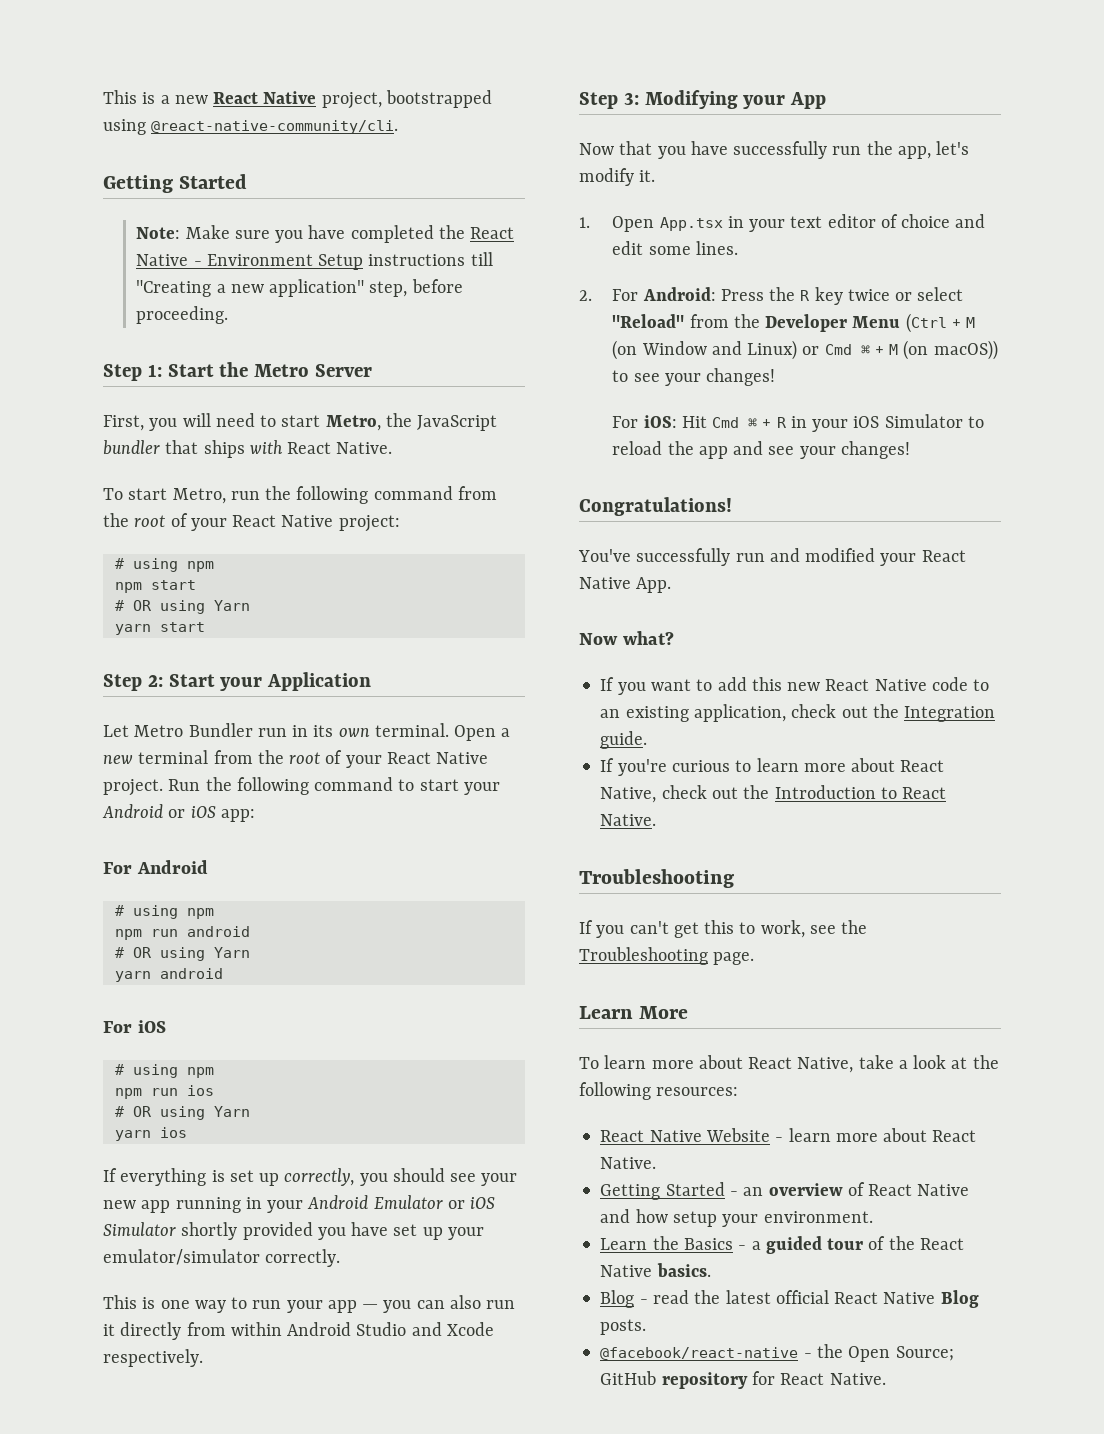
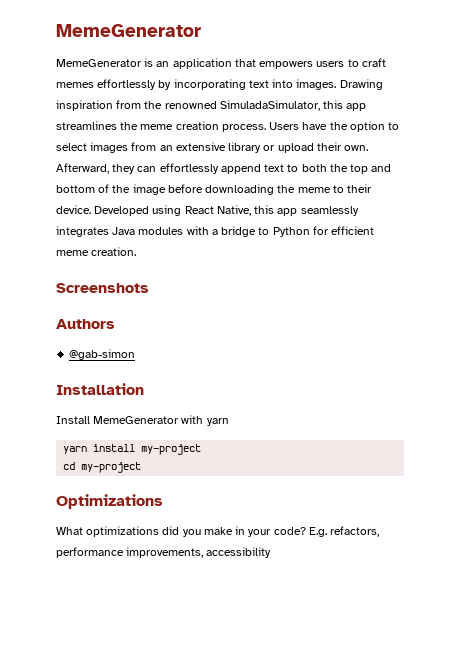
[103,90,492,109] [103,119,399,135] [103,174,248,193] [136,225,515,243] [136,252,493,270] [136,279,463,297] [136,306,229,324] [103,362,373,381] [103,413,498,431] [103,440,393,458] [103,486,497,504] [103,513,400,532] [114,558,214,572] [114,580,196,593] [114,600,250,614] [114,622,205,635] [103,672,372,691] [103,723,511,741] [103,750,489,768] [103,777,500,796] [102,804,255,822] [103,860,208,874] [114,905,214,919] [114,926,250,940] [114,947,250,961] [114,968,223,982] [103,1020,166,1033] [114,1064,214,1078] [114,1085,214,1099] [114,1106,250,1120] [114,1127,187,1141] [103,1168,518,1186] [103,1195,496,1213] [103,1222,484,1240] [103,1249,341,1267] [103,1295,516,1313] [103,1322,494,1340] [103,1349,203,1367] [579,90,827,109] [579,141,970,159] [579,168,656,186] [579,214,986,232] [612,241,738,255] [579,287,964,305] [612,313,976,333] [612,340,998,360] [612,368,776,386] [612,414,984,432] [612,441,910,459] [579,497,732,516] [578,548,966,566] [579,577,672,593] [579,631,674,645] [600,677,990,695] [600,704,996,722] [600,731,648,749] [600,758,945,776] [600,785,947,803] [600,814,657,826] [579,869,734,888] [579,920,868,938] [579,947,755,965] [579,1006,689,1019] [579,1055,999,1073] [579,1082,739,1100] [600,1128,977,1142] [600,1157,657,1169] [600,1182,970,1200] [600,1209,873,1227] [600,1236,964,1254] [600,1263,711,1277] [600,1290,979,1308] [600,1319,647,1335] [600,1344,954,1362] [600,1371,886,1389] This is a new React Native project, bootstrapped using @react-native-community/cli. // Getting Started // Note: Make sure you have completed the React Native - Environment Setup instructions till "Creating a new application" step, before proceeding. // Step 1: Start the Metro Server // First, you will need to start Metro, the JavaScript bundler that ships with React Native. // To start Metro, run the following command from the root of your React Native project: // # using npm // npm start // # OR using Yarn // yarn start // Step 2: Start your Application // Let Metro Bundler run in its own terminal. Open a new terminal from the root of your React Native project. Run the following command to start your Android or iOS app: // For Android // # using npm // npm run android // # OR using Yarn // yarn android // For iOS // # using npm // npm run ios // # OR using Yarn // yarn ios // If everything is set up correctly, you should see your new app running in your Android Emulator or iOS Simulator shortly provided you have set up your emulator/simulator correctly. // This is one way to run your app — you can also run it directly from within Android Studio and Xcode respectively. // Step 3: Modifying your App // Now that you have successfully run the app, let's modify it. // 1. Open App.tsx in your text editor of choice and edit some lines. // 2. For Android: Press the R key twice or select "Reload" from the Developer Menu (Ctrl + M (on Window and Linux) or Cmd ⌘ + M (on macOS)) to see your changes! // For iOS: Hit Cmd ⌘ + R in your iOS Simulator to reload the app and see your changes! // Congratulations! // You've successfully run and modified your React Native App. // Now what? // If you want to add this new React Native code to an existing application, check out the Integration guide. // If you're curious to learn more about React Native, check out the Introduction to React Native. // Troubleshooting // If you can't get this to work, see the Troubleshooting page. // Learn More // To learn more about React Native, take a look at the following resources: // React Native Website - learn more about React Native. // Getting Started - an overview of React Native and how setup your environment. // Learn the Basics - a guided tour of the React Native basics. // Blog - read the latest official React Native Blog posts. // @facebook/react-native - the Open Source; GitHub repository for React Native. -> [56,24,201,37] [56,58,386,69] [56,79,383,90] [56,100,367,111] [56,121,400,132] [56,142,369,153] [56,163,392,174] [56,184,373,195] [56,205,359,216] [56,226,375,237] [56,247,137,256] [56,283,149,293] [56,319,115,329] [69,349,136,360] [56,383,144,395] [56,415,229,426] [63,444,202,455] [63,462,142,473] [56,494,163,509] [56,526,380,537] [56,547,272,558] MemeGenerator // MemeGenerator is an application that empowers users to craft memes effortlessly by incorporating text into images. Drawing inspiration from the renowned SimuladaSimulator, this app streamlines the meme creation process. Users have the option to select images from an extensive library or upload their own. Afterward, they can effortlessly append text to both the top and bottom of the image before downloading the meme to their device. Developed using React Native, this app seamlessly integrates Java modules with a bridge to Python for efficient meme creation. // Screenshots // Authors // @gab-simon // Installation // Install MemeGenerator with yarn // yarn install my-project // cd my-project // Optimizations // What optimizations did you make in your code? E.g. refactors, performance improvements, accessibility

